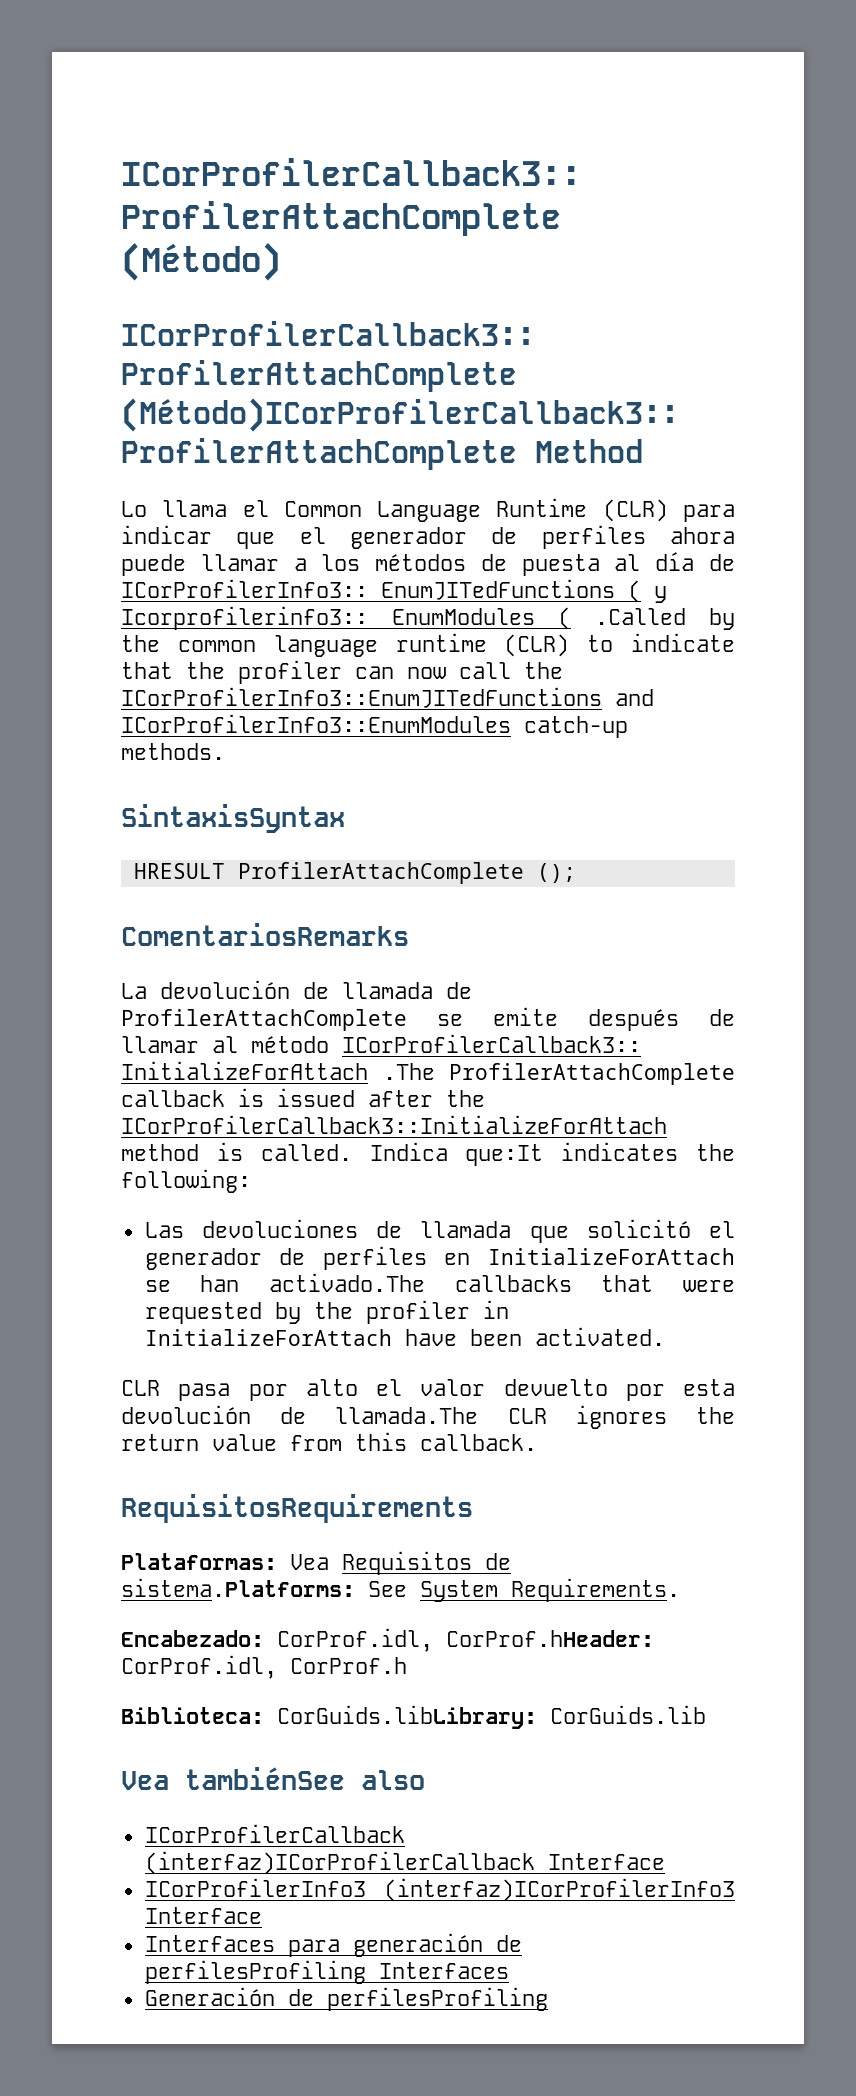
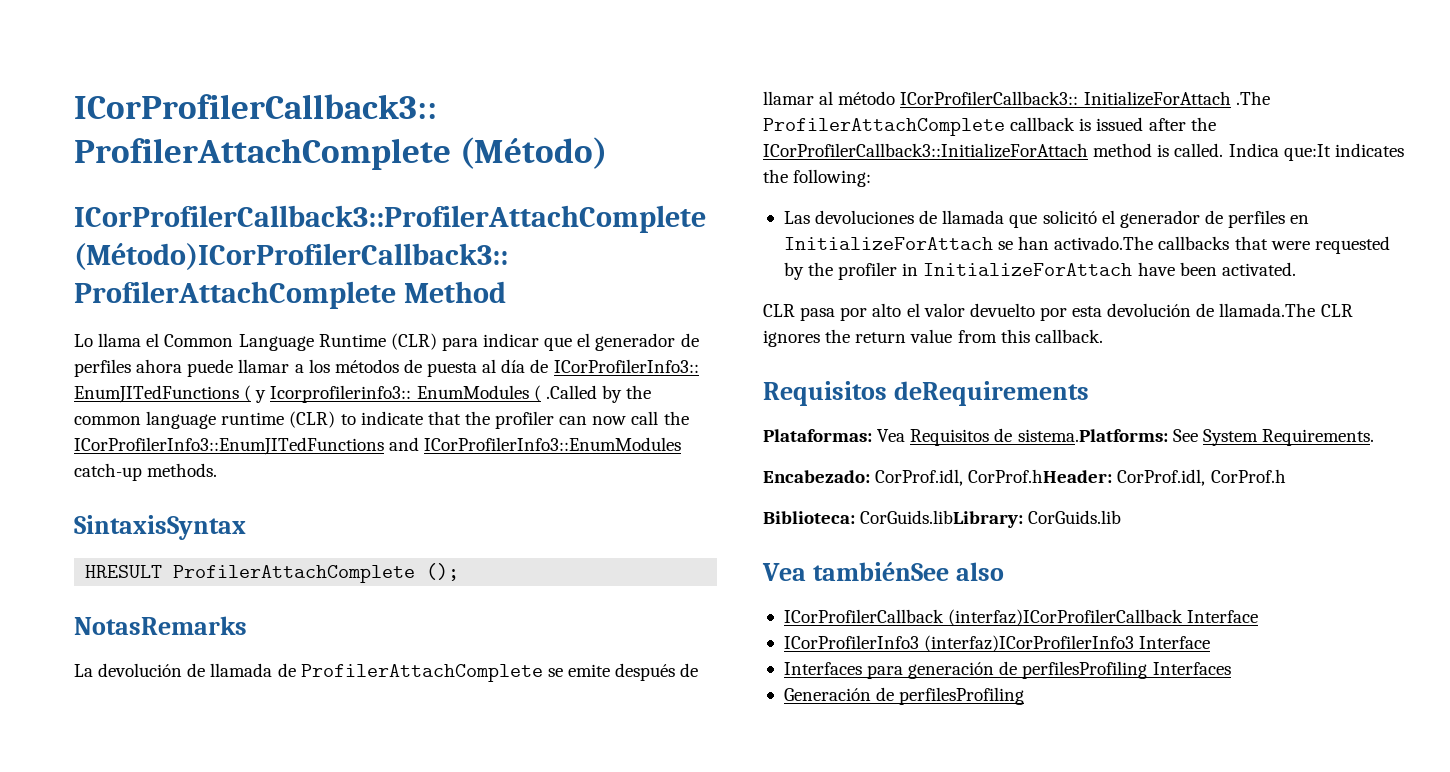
[121,923,409,946] ComentariosRemarks -> [74,616,247,635] NotasRemarks
[121,1494,473,1523] RequisitosRequirements -> [763,381,1089,406] Requisitos deRequirements

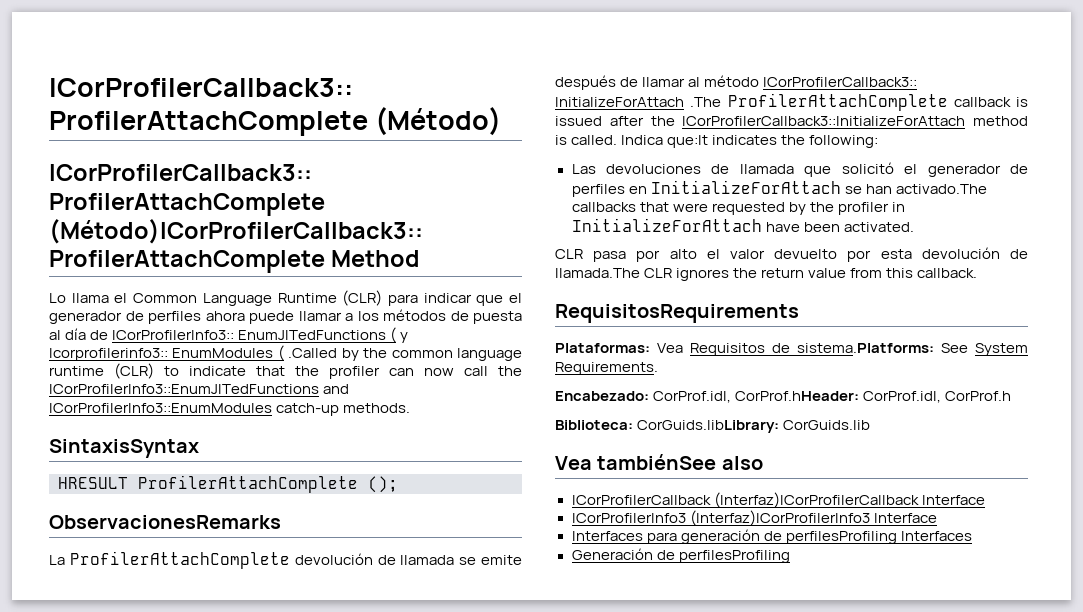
[74,616,247,635] NotasRemarks -> [49,515,281,529] ObservacionesRemarks
(93, 670) none -> [69,551,290,569] ProfilerAttachComplete
[277,663,543,682] de ProfilerAttachComplete -> (455, 560) none
[763,381,1089,406] Requisitos deRequirements -> [555,304,799,323] RequisitosRequirements
[948,609,1184,626] (interfaz)ICorProfilerCallback -> [713,492,919,508] (Interfaz)ICorProfilerCallback
[924,635,1135,652] (interfaz)ICorProfilerInfo3 -> [689,510,870,526] (Interfaz)ICorProfilerInfo3

